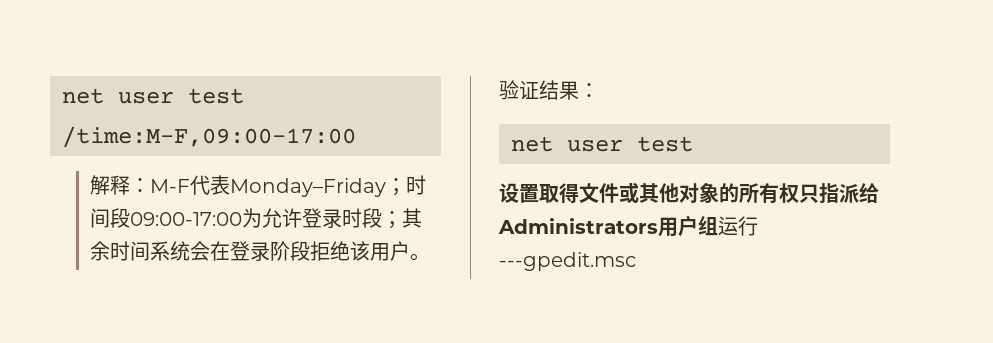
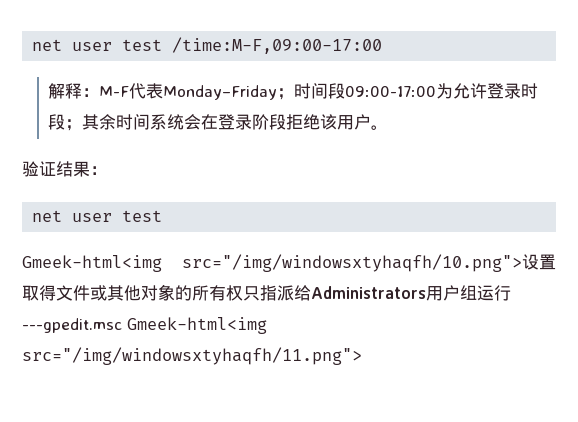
(693, 144) none -> [22,254,522,272] Gmeek-html<img src="/img/windowsxtyhaqfh/10.png">
(636, 261) none -> [127,317,267,334] [22,347,362,365] Gmeek-html<img src="/img/windowsxtyhaqfh/11.png">

